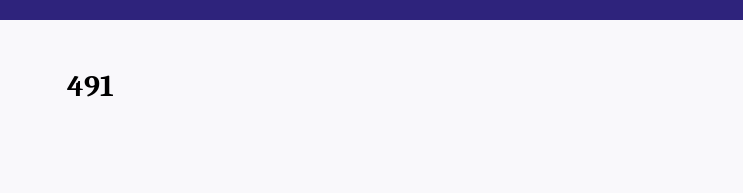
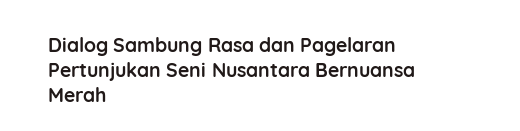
[67,75,114,97] 491 -> [48,37,397,56] [48,62,415,81] [48,87,106,102] Dialog Sambung Rasa dan Pagelaran Pertunjukan Seni Nusantara Bernuansa Merah

